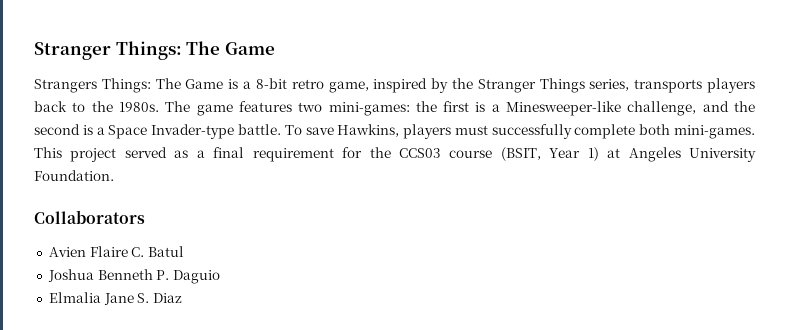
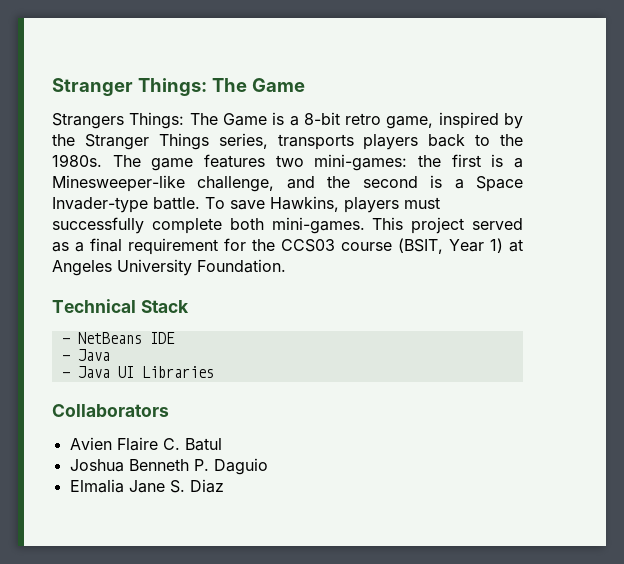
(114, 175) none -> [52,299,189,313] [61,332,175,344] [61,349,110,361] [61,366,214,378] // Technical Stack // - NetBeans IDE // - Java // - Java UI Libraries

